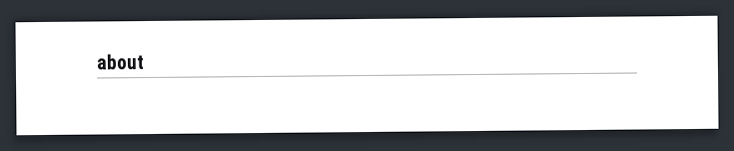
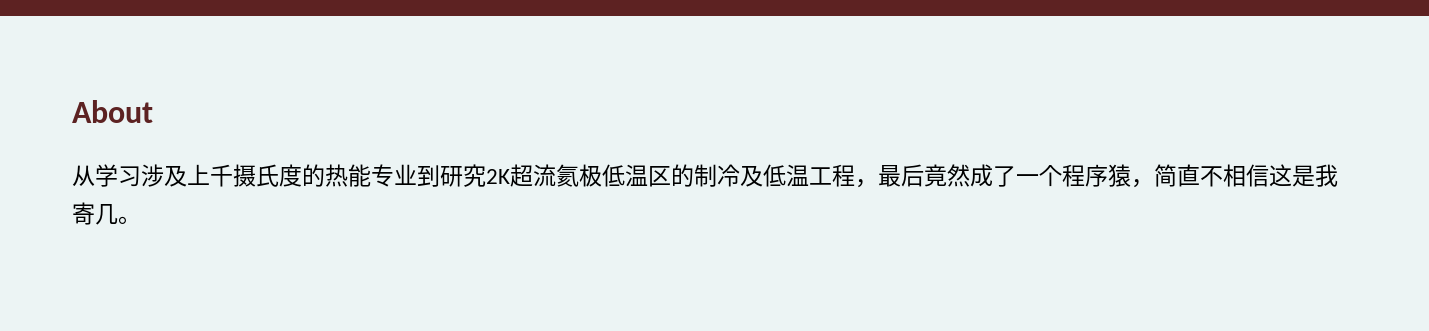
[96,54,144,70] about -> [72,100,153,123] [72,164,1338,188] [72,202,141,225] About // 从学习涉及上千摄氏度的热能专业到研究2K超流氦极低温区的制冷及低温工程，最后竟然成了一个程序猿，简直不相信这是我寄几。

